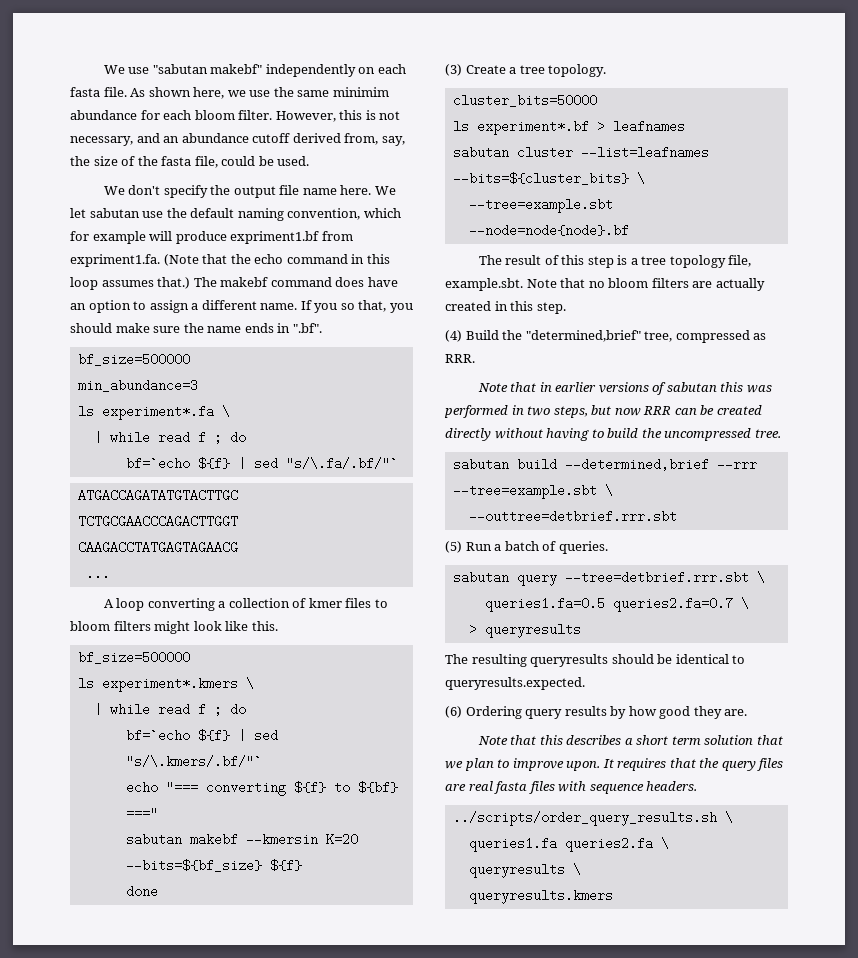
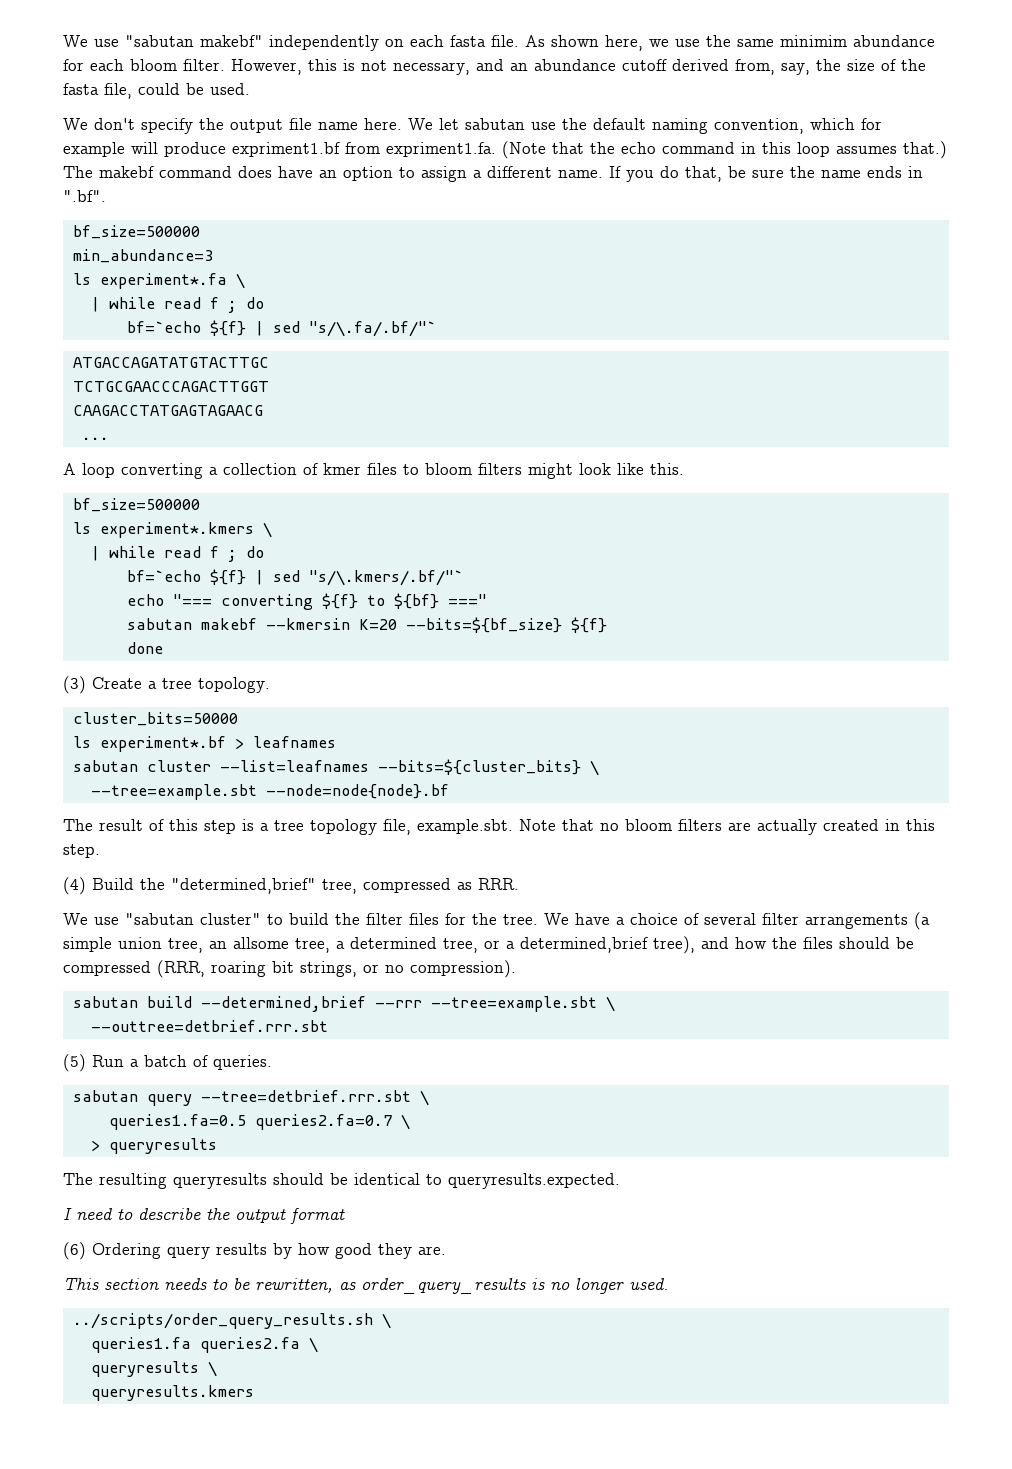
[340,300,413,313] [70,323,150,333] so that, you should make -> [660,166,746,182] do that, be
[477,382,772,395] [444,405,762,418] [445,428,781,441] Note that in earlier versions of sabutan this was performed in two steps, but now RRR can be created directly without having to build the uncompressed tree. -> [63,912,930,930] [63,936,914,954] [63,960,516,978] We use "sabutan cluster" to build the filter files for the tree. We have a choice of several filter arrangements (a simple union tree, an allsome tree, a determined tree, or a determined,brief tree), and how the files should be compressed (RRR, roaring bit strings, or no compression).
(585, 683) none -> [63,1208,345,1224] // I need to describe the output format
[477,735,783,745] [445,758,784,771] [445,781,698,794] Note that this describes a short term solution that we plan to improve upon. It requires that the query files are real fasta files with sequence headers. -> [63,1278,669,1294] This section needs to be rewritten, as order_query_results is no longer used.

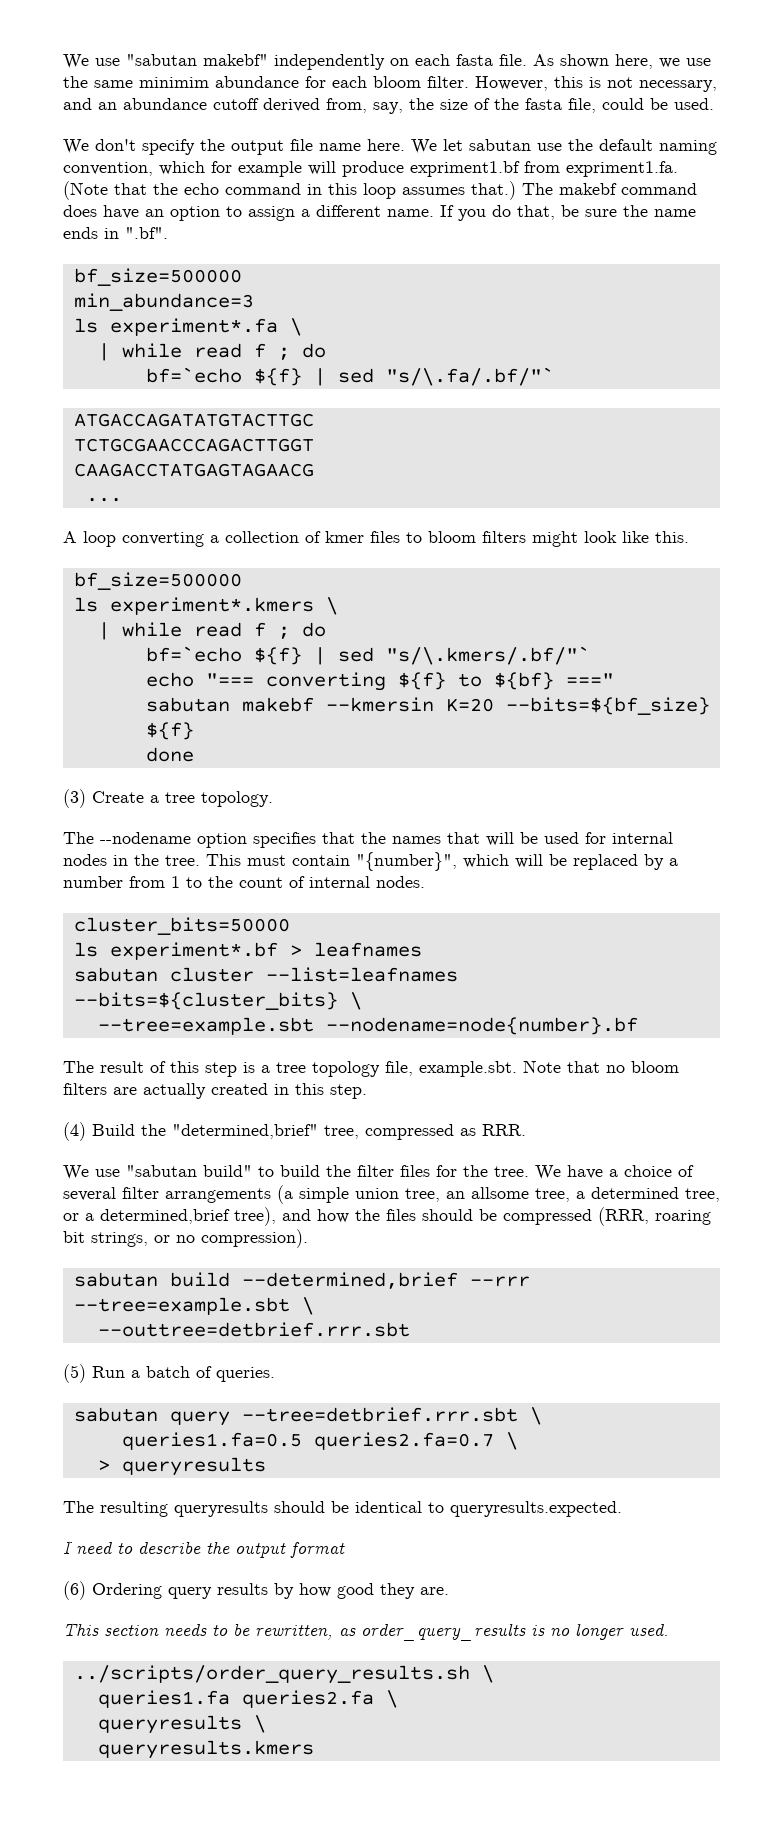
(270, 685) none -> [63,832,673,848] [63,852,678,871] [63,876,425,888] // The --nodename option specifies that the names that will be used for internal nodes in the tree. This must contain "{number}", which will be replaced by a number from 1 to the count of internal nodes.
[265,784,449,799] --node=node{node}.bf -> [325,1017,638,1035] --nodename=node{number}.bf
[200,913,261,925] cluster" -> [203,1165,252,1177] build"

